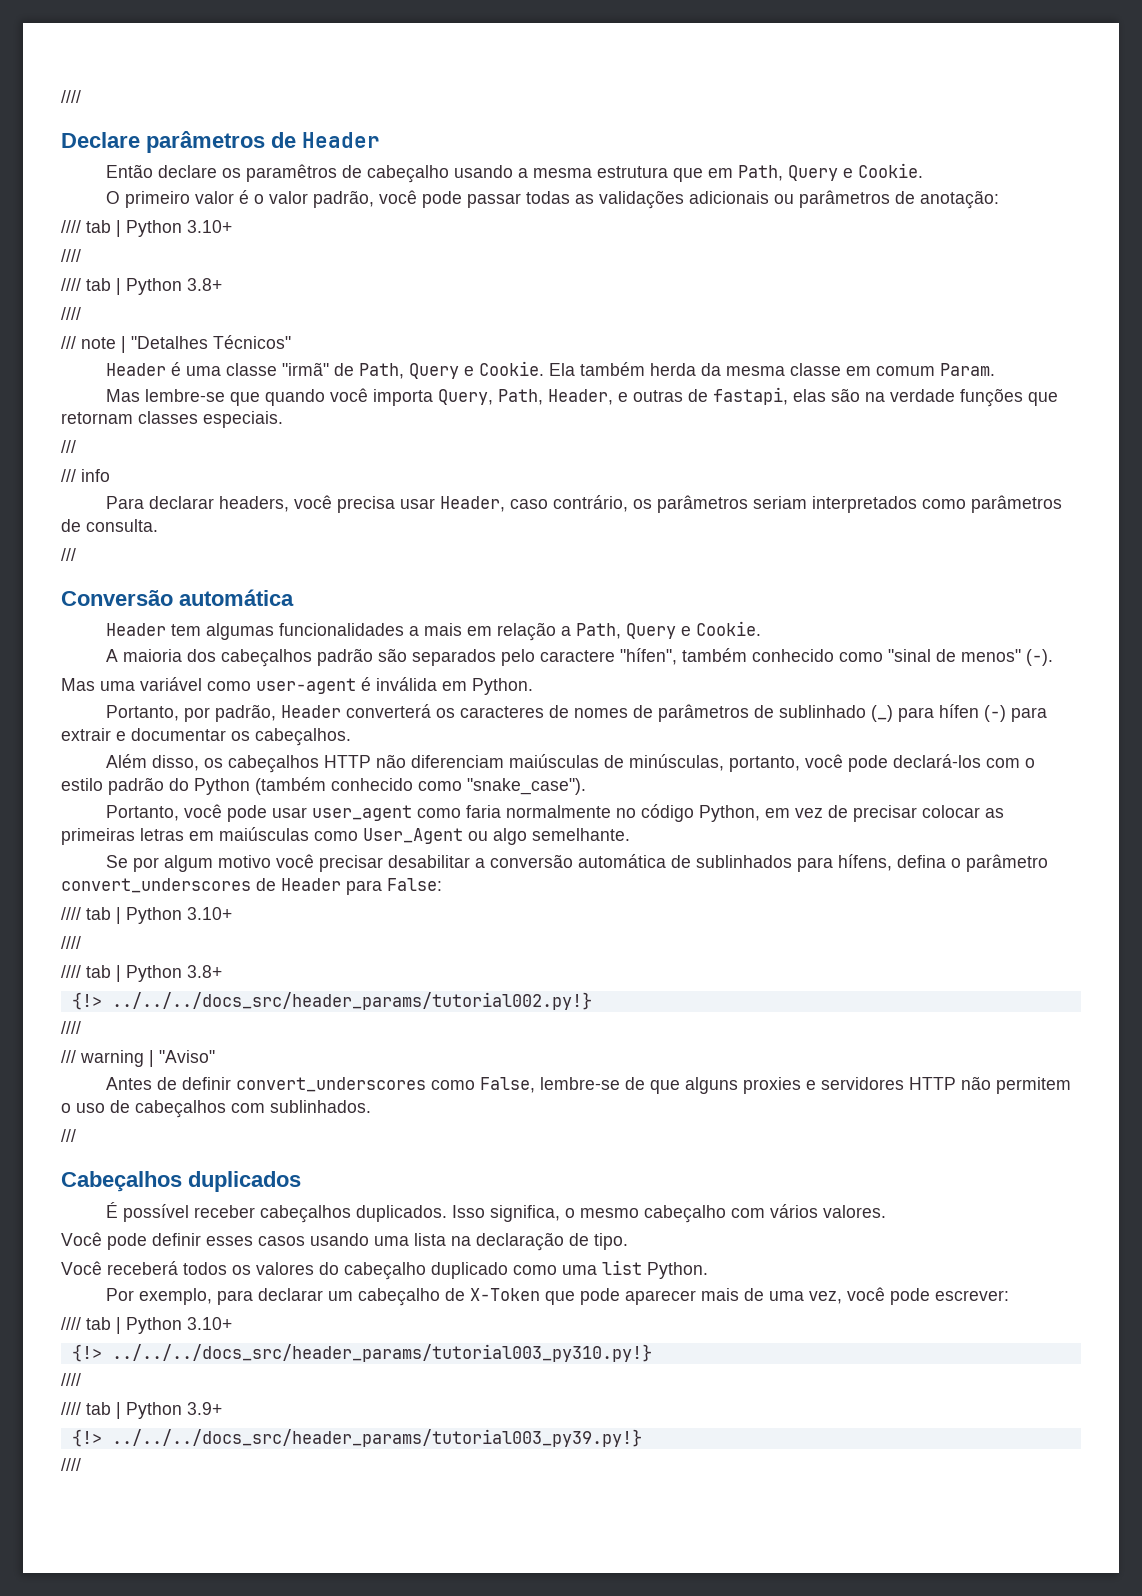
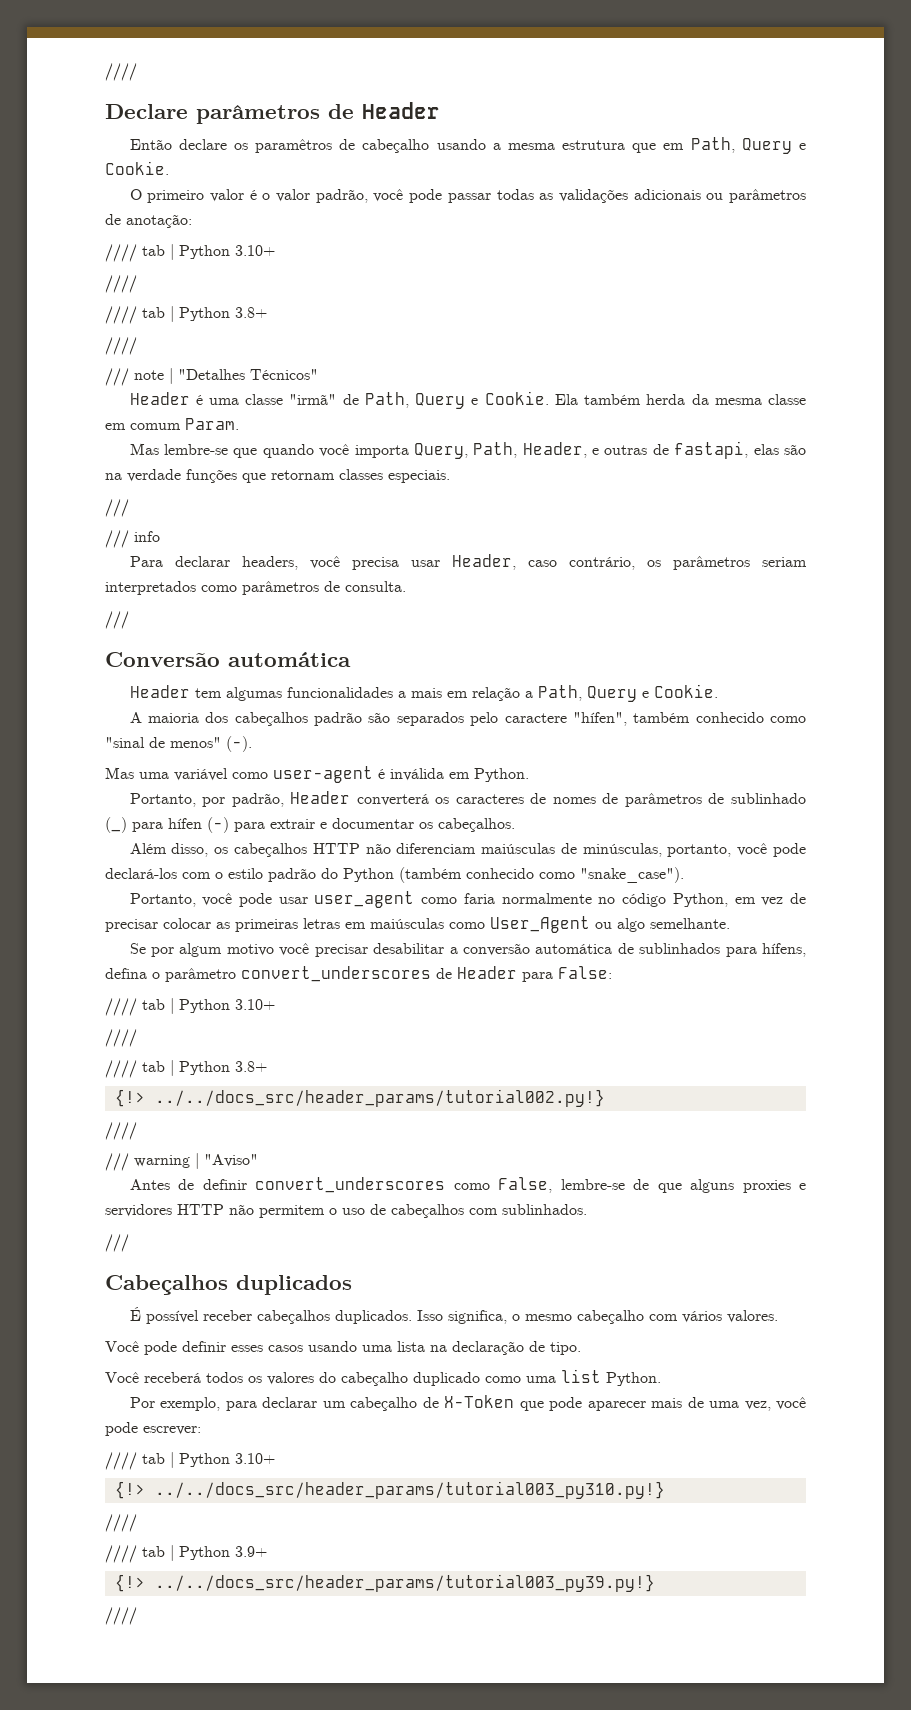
[111,992,592,1010] ../../../docs_src/header_params/tutorial002.py!} -> [154,1089,605,1107] ../../docs_src/header_params/tutorial002.py!}
[111,1344,652,1362] ../../../docs_src/header_params/tutorial003_py310.py!} -> [154,1481,665,1499] ../../docs_src/header_params/tutorial003_py310.py!}
[111,1429,642,1447] ../../../docs_src/header_params/tutorial003_py39.py!} -> [154,1574,655,1592] ../../docs_src/header_params/tutorial003_py39.py!}

